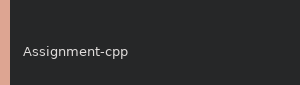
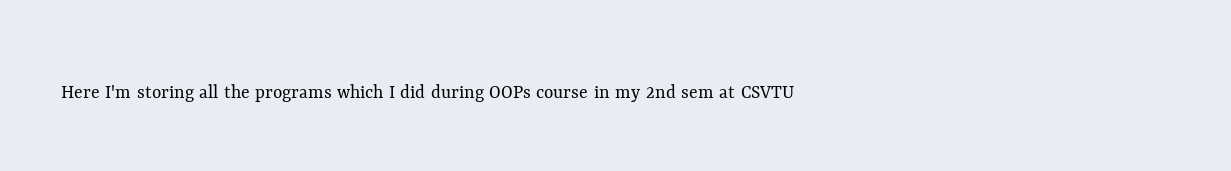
[23,46,128,59] Assignment-cpp -> [60,84,794,102] Here I'm storing all the programs which I did during OOPs course in my 2nd sem at CSVTU

